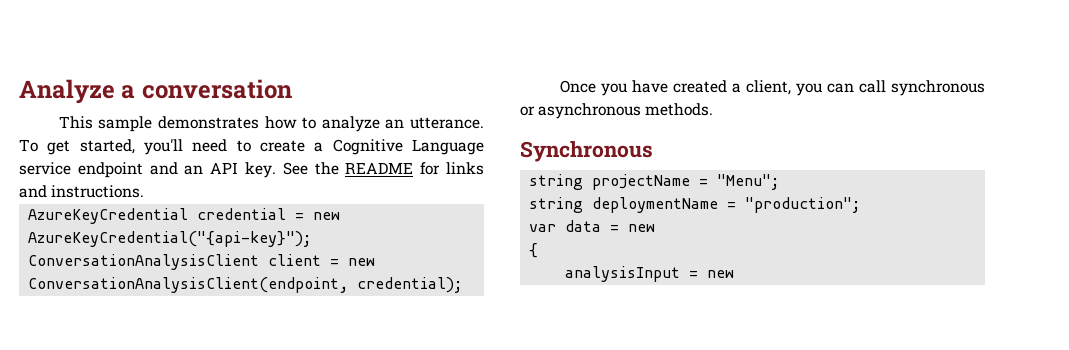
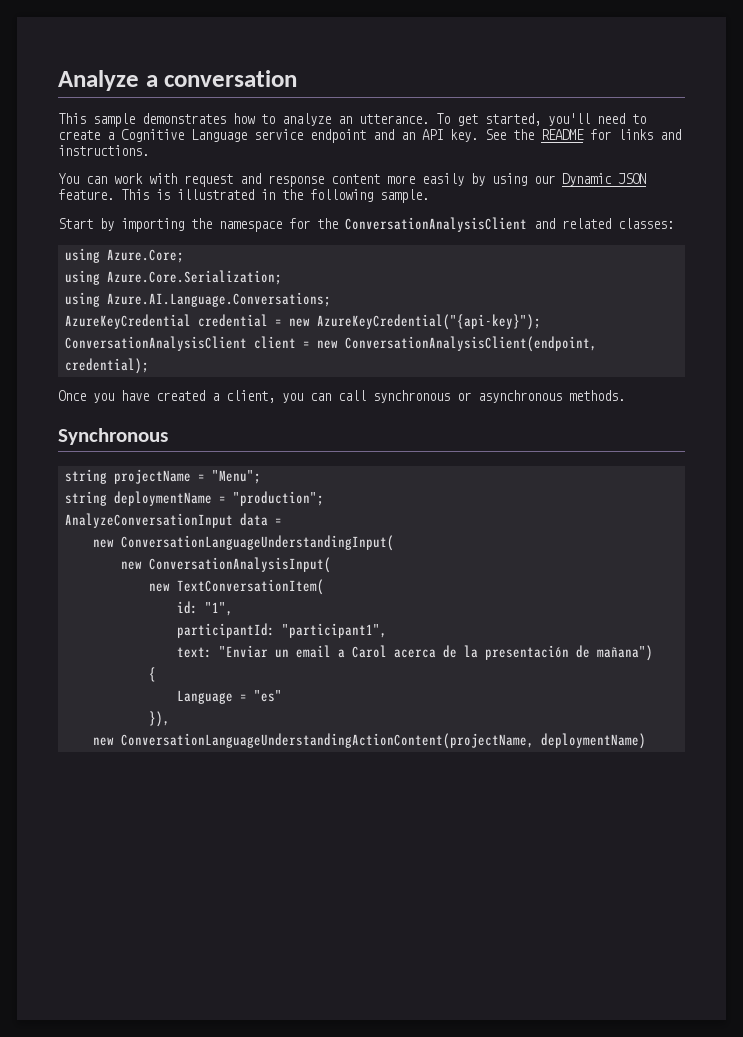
(145, 191) none -> [58,173,646,187] [58,189,429,203] [58,217,674,232] [64,248,184,263] [64,270,282,285] [64,292,331,307] // You can work with request and response content more easily by using our Dynamic JSON feature. This is illustrated in the following sample. // Start by importing the namespace for the ConversationAnalysisClient and related classes: // using Azure.Core; // using Azure.Core.Serialization; // using Azure.AI.Language.Conversations;
[529,224,557,232] var -> [64,513,233,528] AnalyzeConversationInput
[628,224,656,232] [529,243,539,258] [565,266,735,282] new // { // analysisInput = new -> [92,535,394,551] [120,557,331,573] [148,579,324,595] [176,601,233,616] [176,623,387,638] [176,645,653,661] [148,667,156,682] [176,690,282,704] [148,711,170,727] [92,733,646,749] // new ConversationLanguageUnderstandingInput( // new ConversationAnalysisInput( // new TextConversationItem( // id: "1", // participantId: "participant1", // text: "Enviar un email a Carol acerca de la presentación de mañana") // { // Language = "es" // }), // new ConversationLanguageUnderstandingActionContent(projectName, deploymentName)

